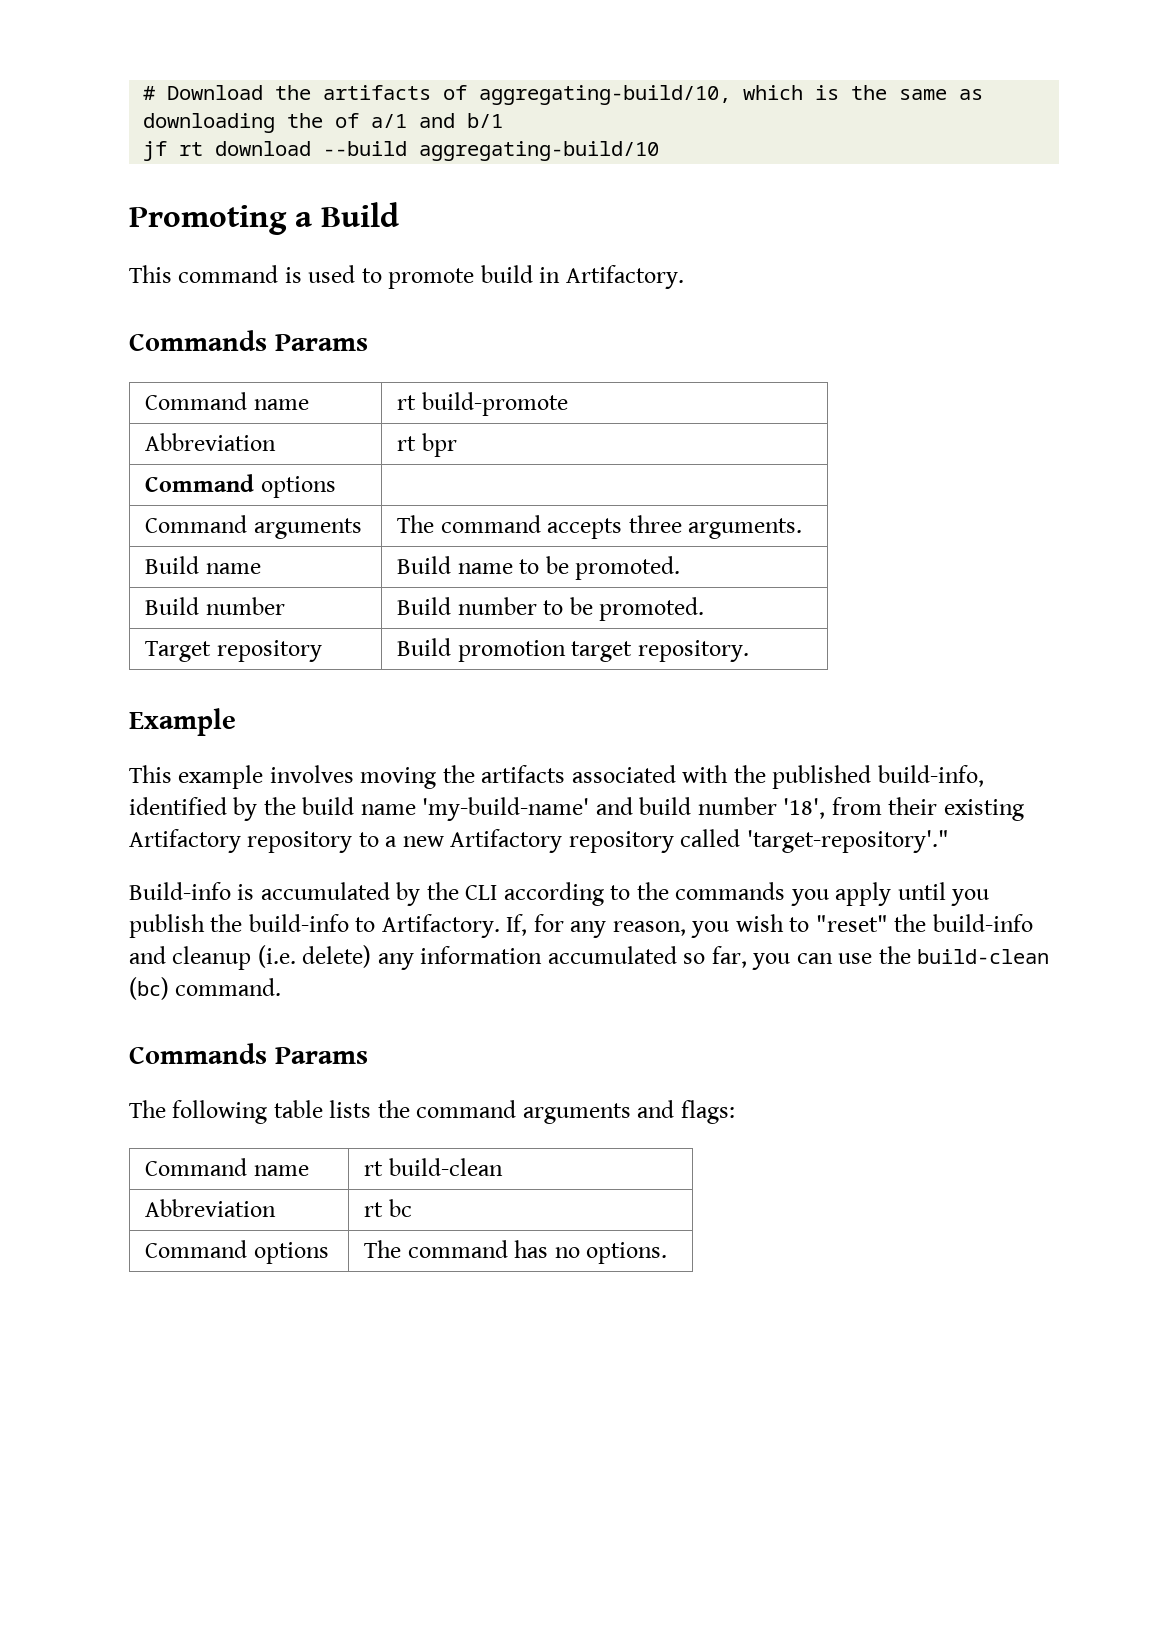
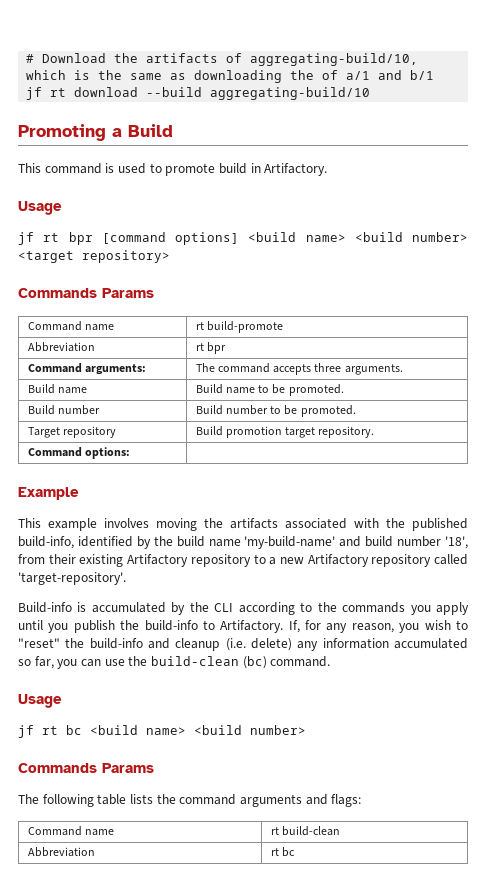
(684, 277) none -> [18,201,62,215] [18,232,468,245] [18,250,170,263] // Usage // jf rt bpr [command options] <build name> <build number> <target repository>
[260,476,336,498] [145,515,362,539] options | // Command arguments -> [84,364,146,375] arguments:
(749, 651) none -> [27,447,130,459] // Command options: |
[746,830,949,853] 'target-repository'." -> [18,572,126,585] 'target-repository'.
(282, 987) none -> [18,694,62,708] [18,725,306,738] // Usage // jf rt bc <build name> <build number>
[145,1240,329,1264] [364,1240,668,1264] // Command options | The command has no options. -> (295, 852) none

